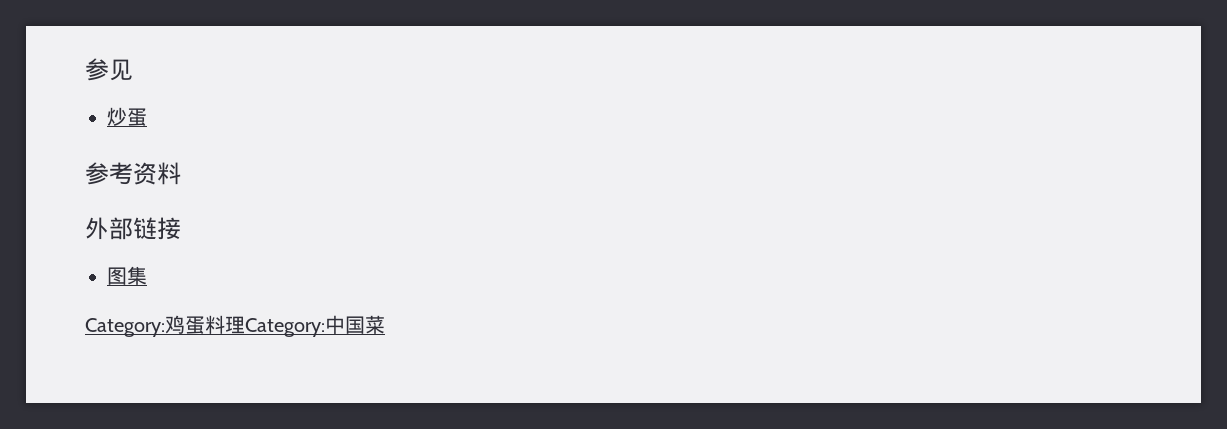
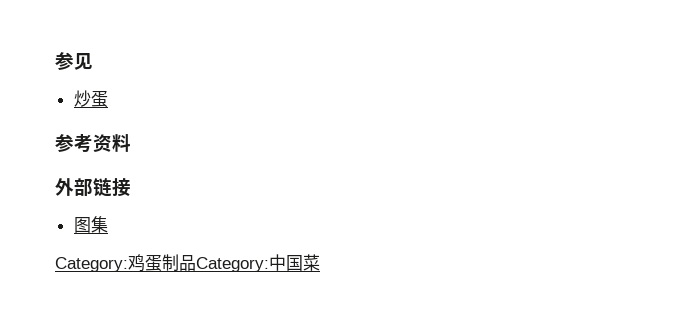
[205,315,245,334] 料理 -> [162,254,196,271] 制品

